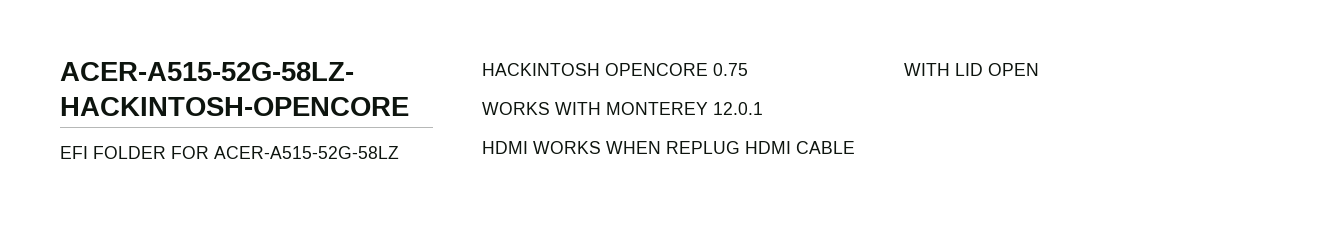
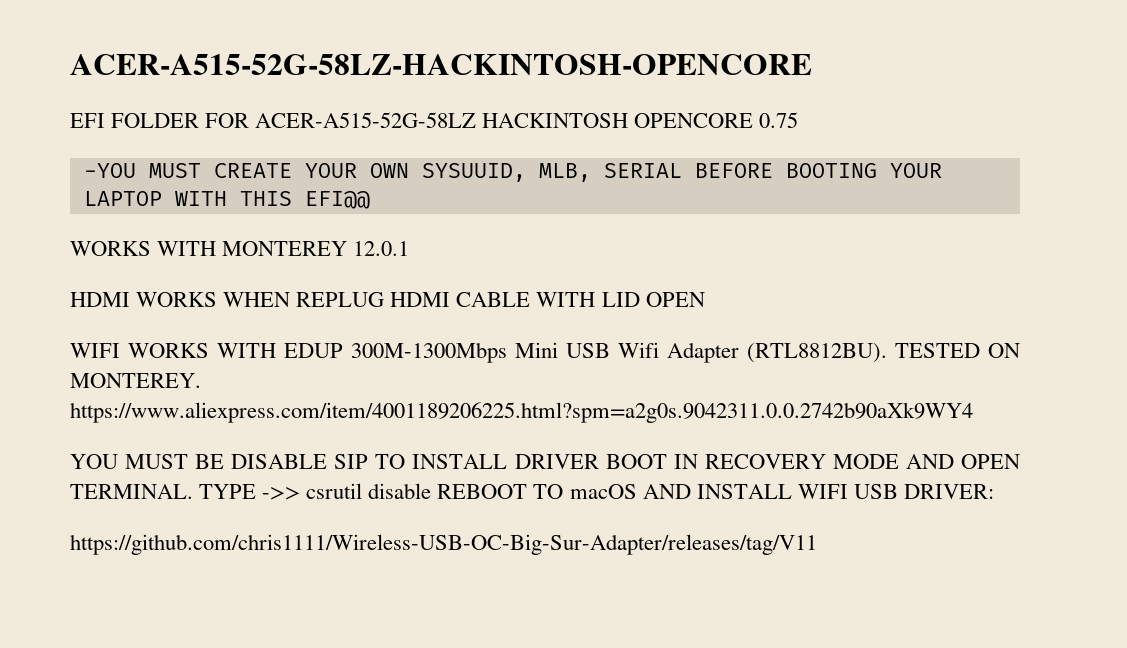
(748, 69) none -> [83,163,942,182] [83,191,370,209] // -YOU MUST CREATE YOUR OWN SYSUUID, MLB, SERIAL BEFORE BOOTING YOUR LAPTOP WITH THIS EFI@@
(1039, 69) none -> [70,342,1020,363] [70,373,201,388] [70,402,973,423] [70,454,1021,469] [70,483,994,500] [70,534,817,555] // WIFI WORKS WITH EDUP 300M-1300Mbps Mini USB Wifi Adapter (RTL8812BU). TESTED ON MONTEREY. https://www.aliexpress.com/item/4001189206225.html?spm=a2g0s.9042311.0.0.2742b90aXk9WY4 // YOU MUST BE DISABLE SIP TO INSTALL DRIVER BOOT IN RECOVERY MODE AND OPEN TERMINAL. TYPE ->> csrutil disable REBOOT TO macOS AND INSTALL WIFI USB DRIVER: // https://github.com/chris1111/Wireless-USB-OC-Big-Sur-Adapter/releases/tag/V11

